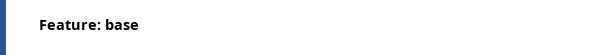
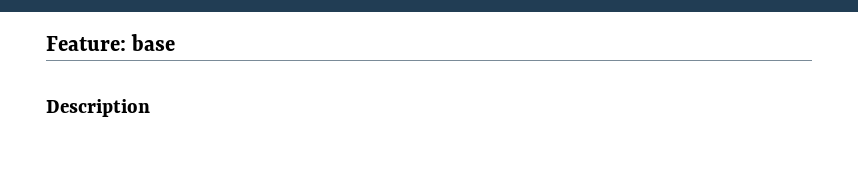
(139, 24) none -> [46,99,150,117] // Description

